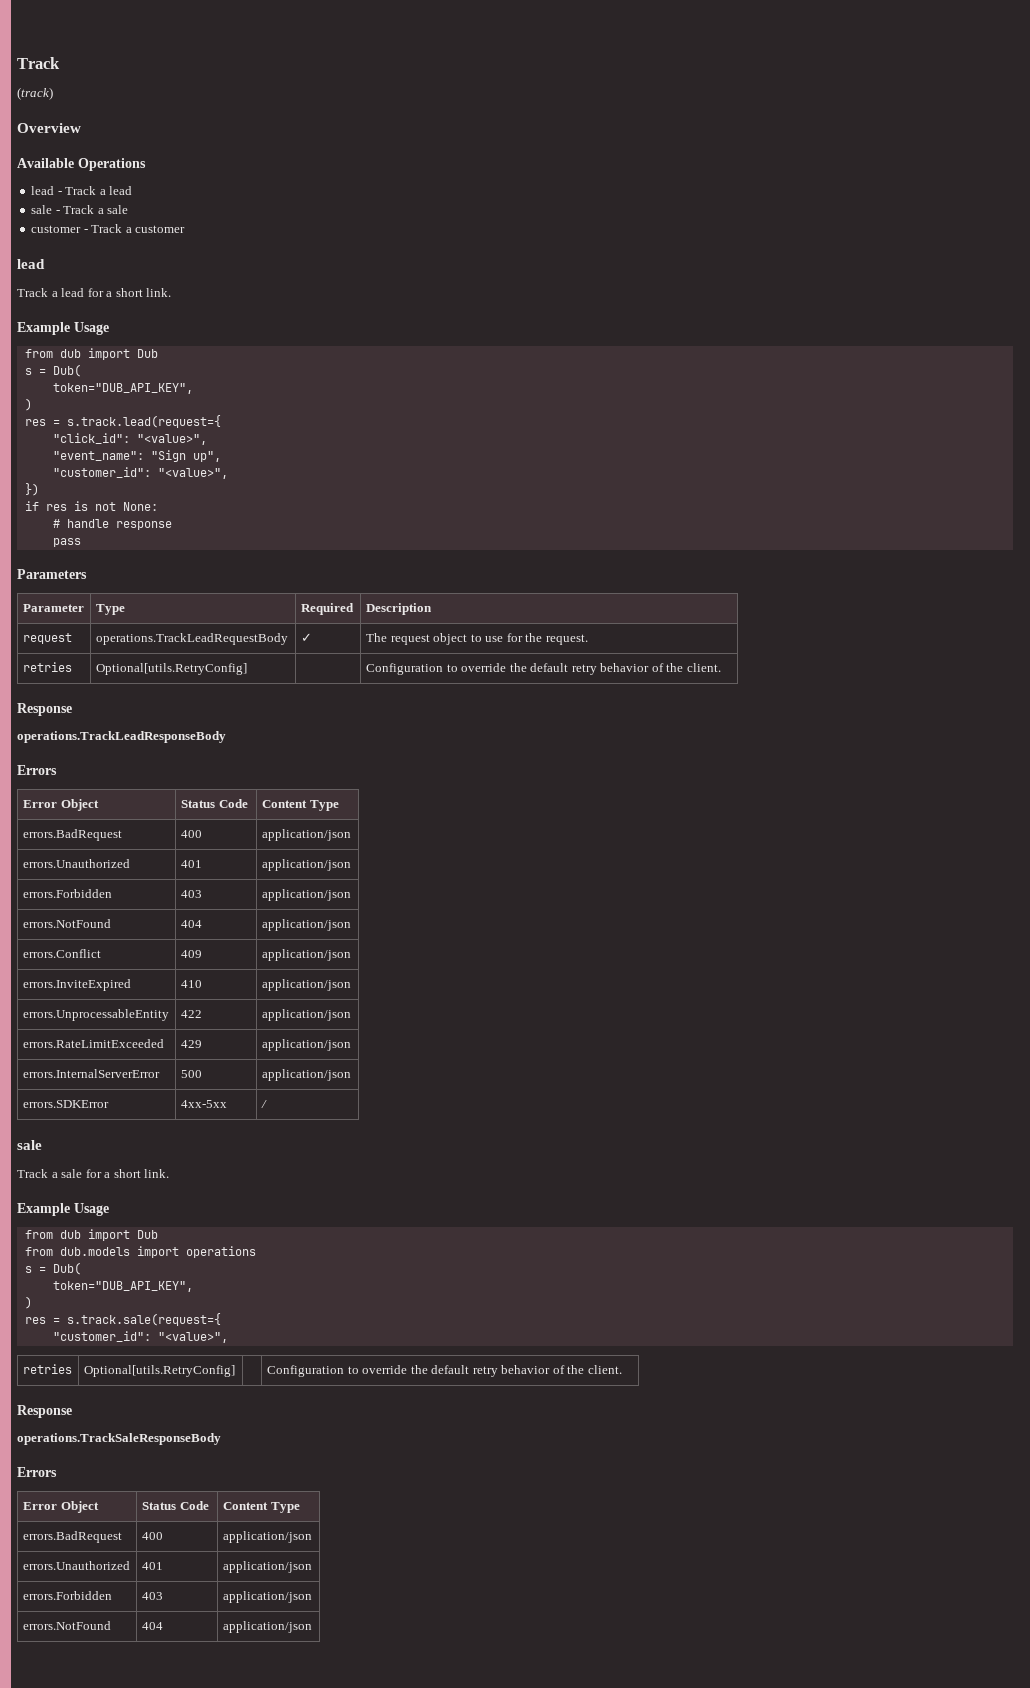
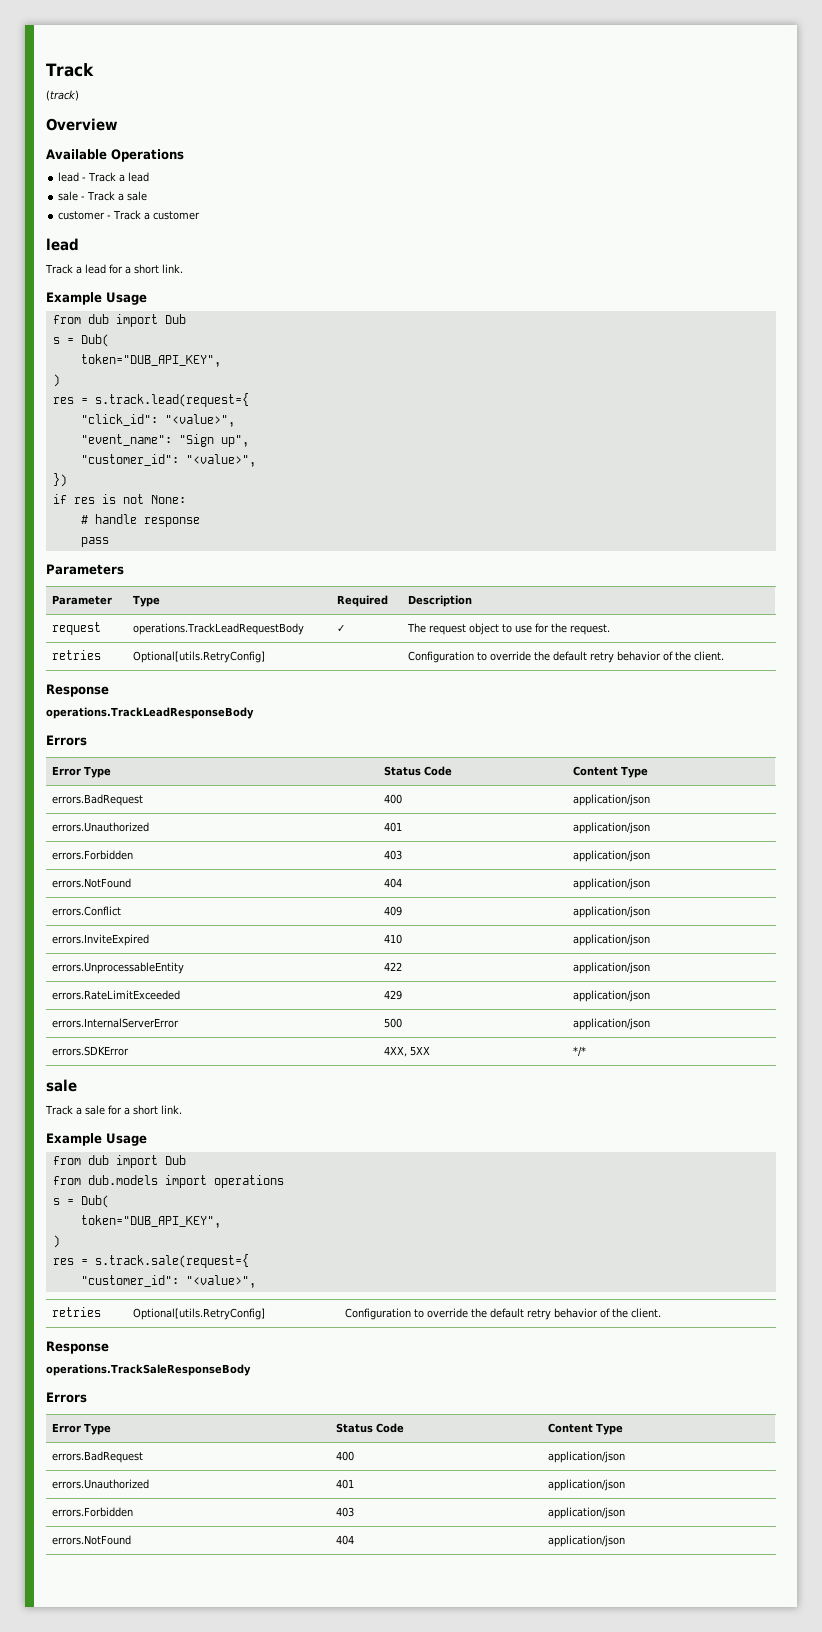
[60,799,99,811] Object -> [84,766,112,778] Type
[180,1100,227,1108] [260,1100,267,1108] 4xx-5xx | / -> [384,1046,431,1057] [573,1046,587,1057] 4XX, 5XX | */*
[60,1501,99,1513] Object -> [84,1423,112,1435] Type

